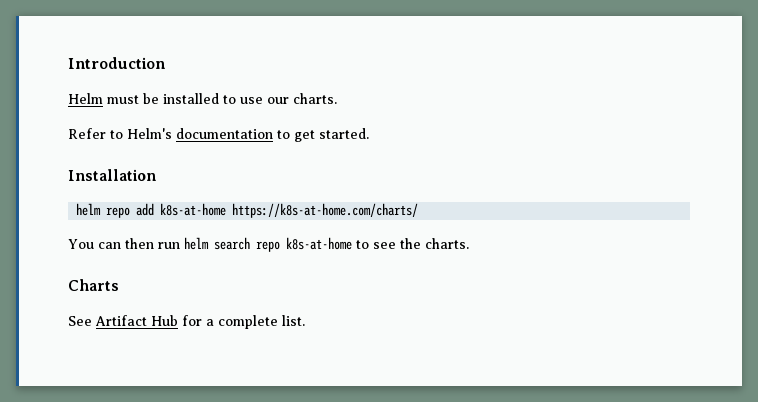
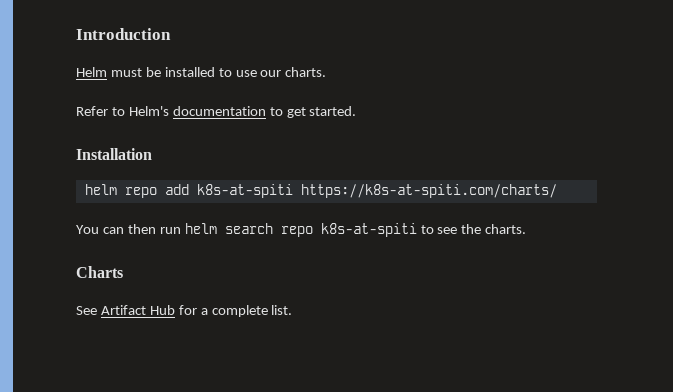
[160,203,419,218] k8s-at-home https://k8s-at-home.com/charts/ -> [196,184,557,198] k8s-at-spiti https://k8s-at-spiti.com/charts/
[286,237,352,250] k8s-at-home -> [320,223,417,237] k8s-at-spiti

